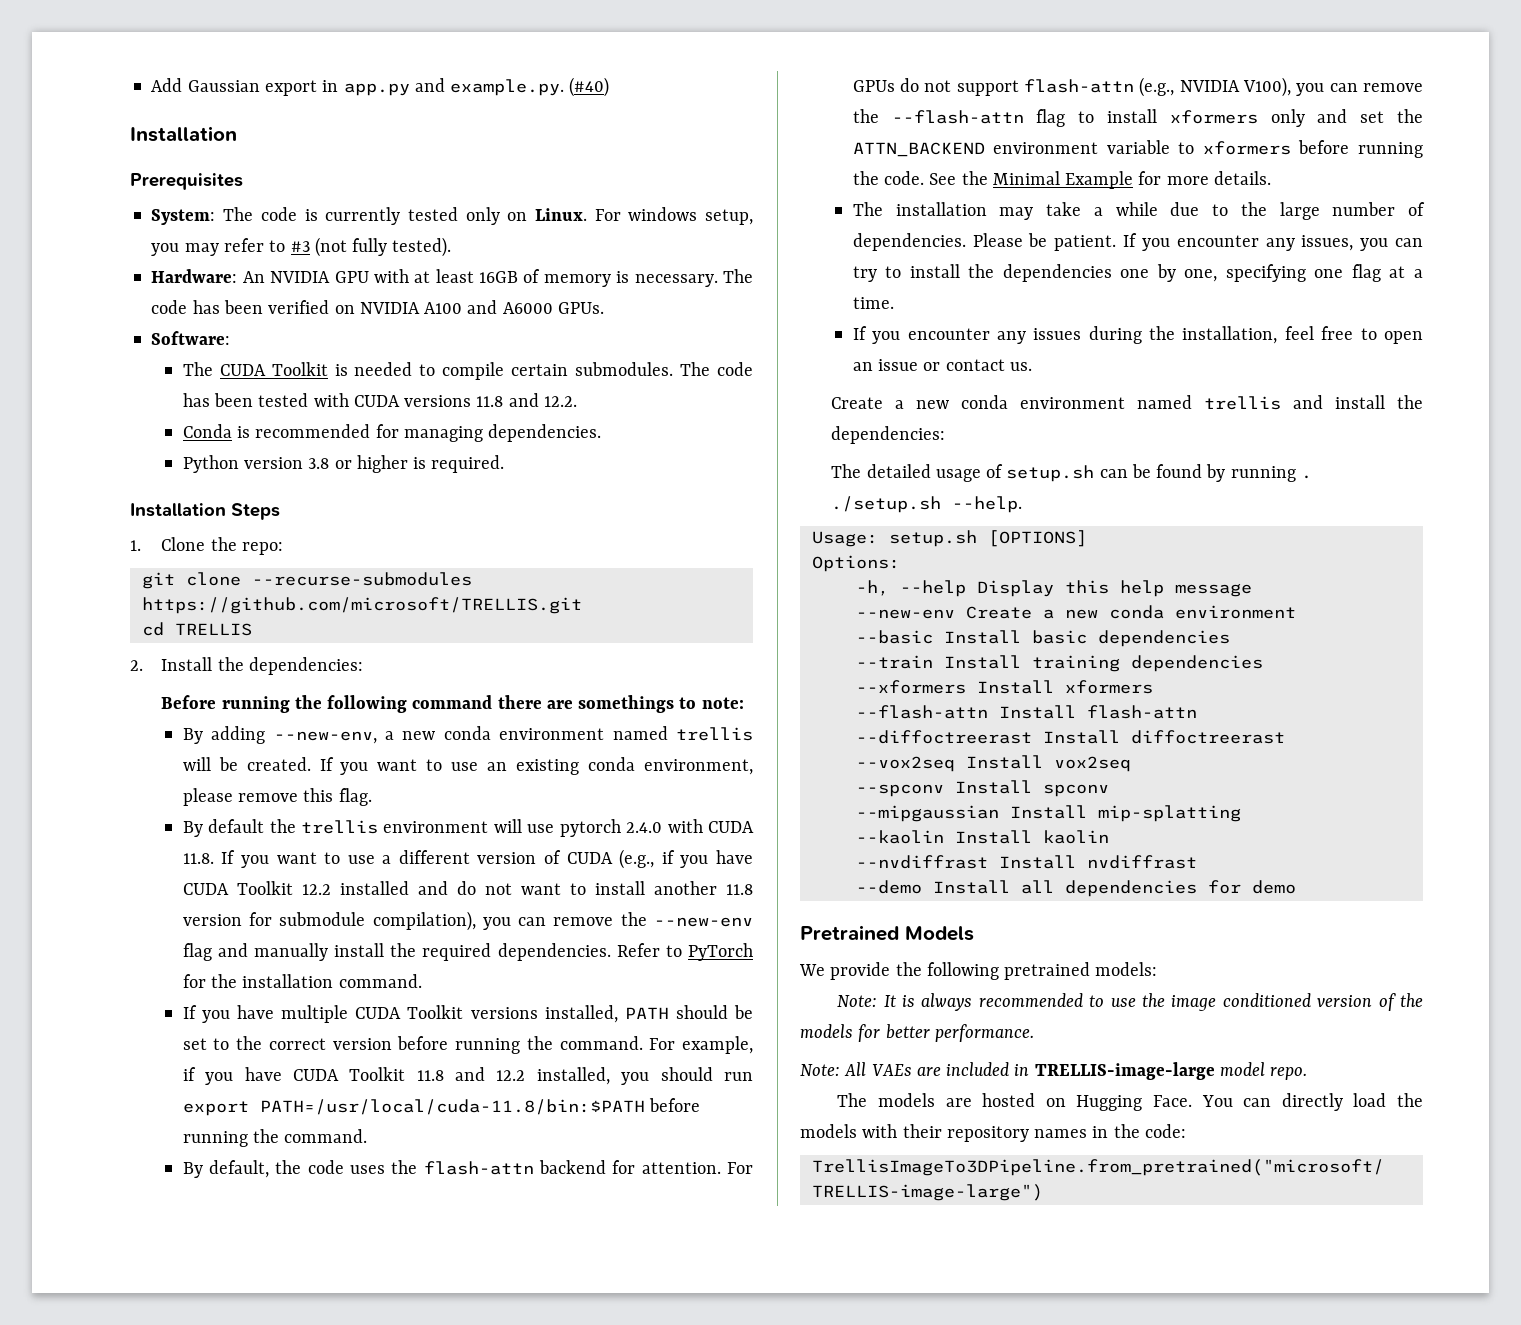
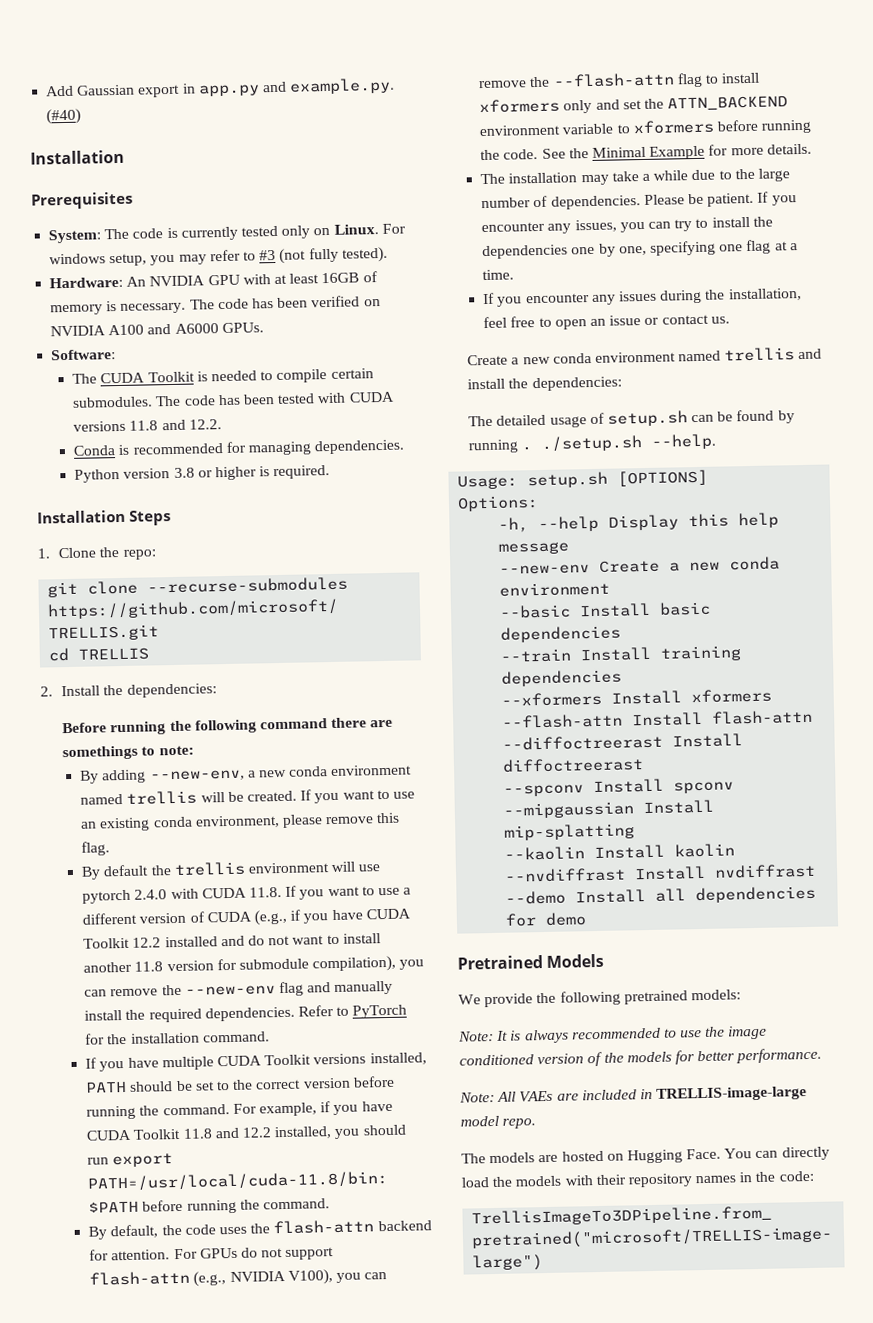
[855,755,1131,772] // --vox2seq Install vox2seq -> (645, 765) none

